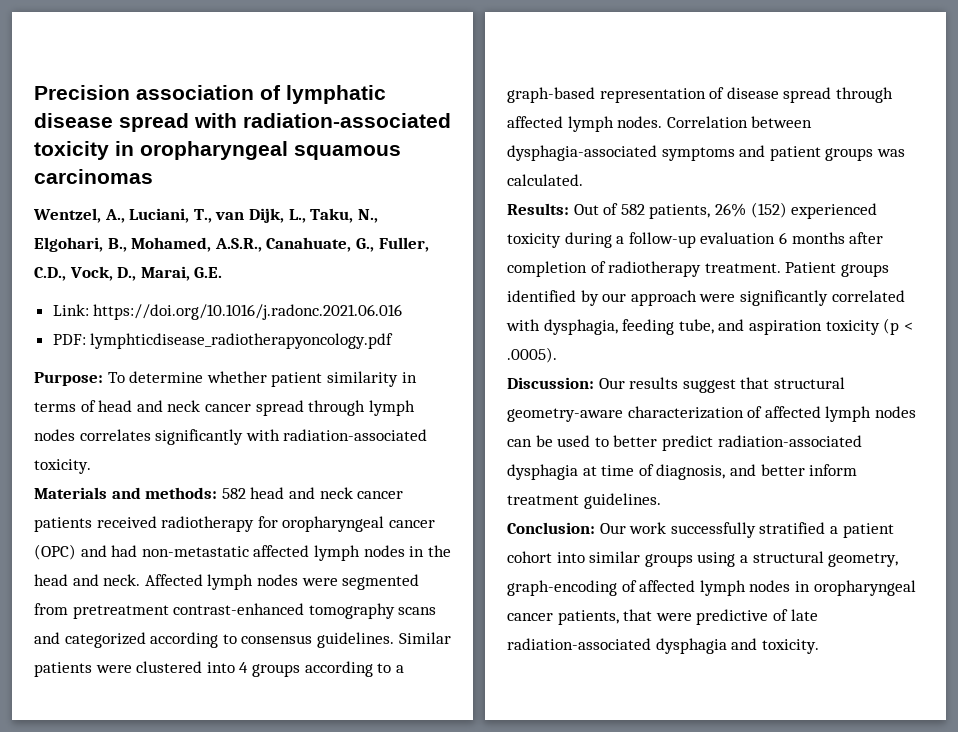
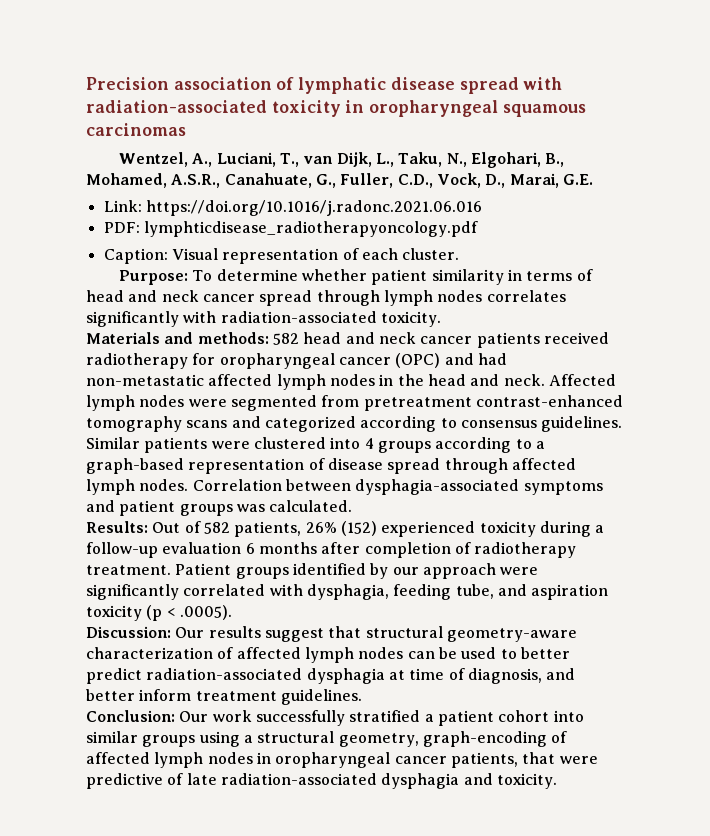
(394, 341) none -> [103,248,460,264] // Caption: Visual representation of each cluster.

